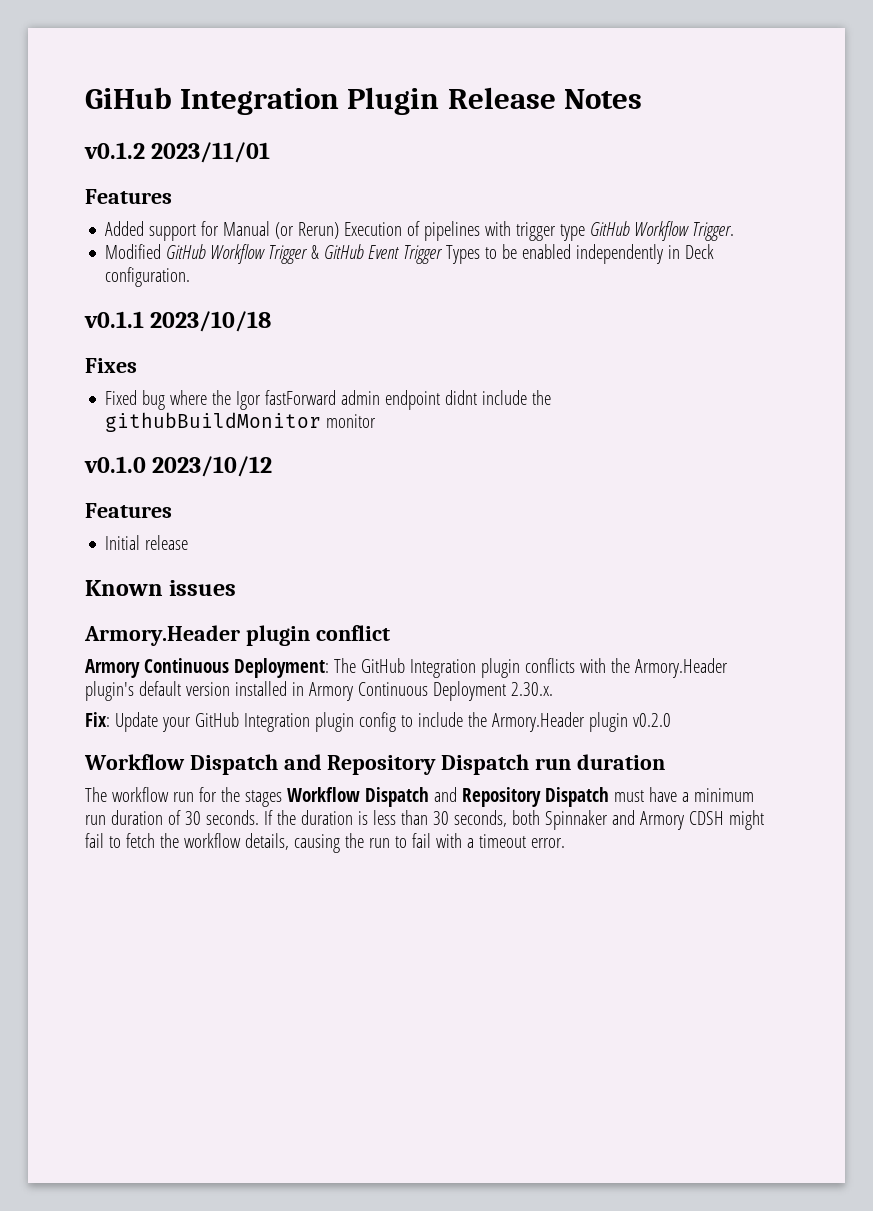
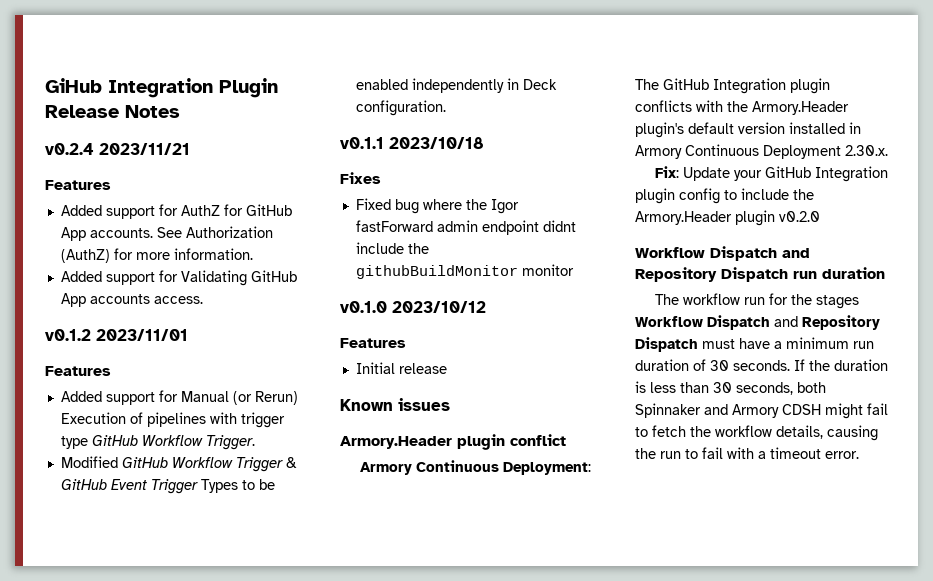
(642, 99) none -> [45,143,190,155] [45,180,111,190] [60,204,292,219] [60,226,273,241] [60,248,253,263] [60,270,297,286] [60,293,203,307] // v0.2.4 2023/11/21 // Features // Added support for AuthZ for GitHub App accounts. See Authorization (AuthZ) for more information. // Added support for Validating GitHub App accounts access.

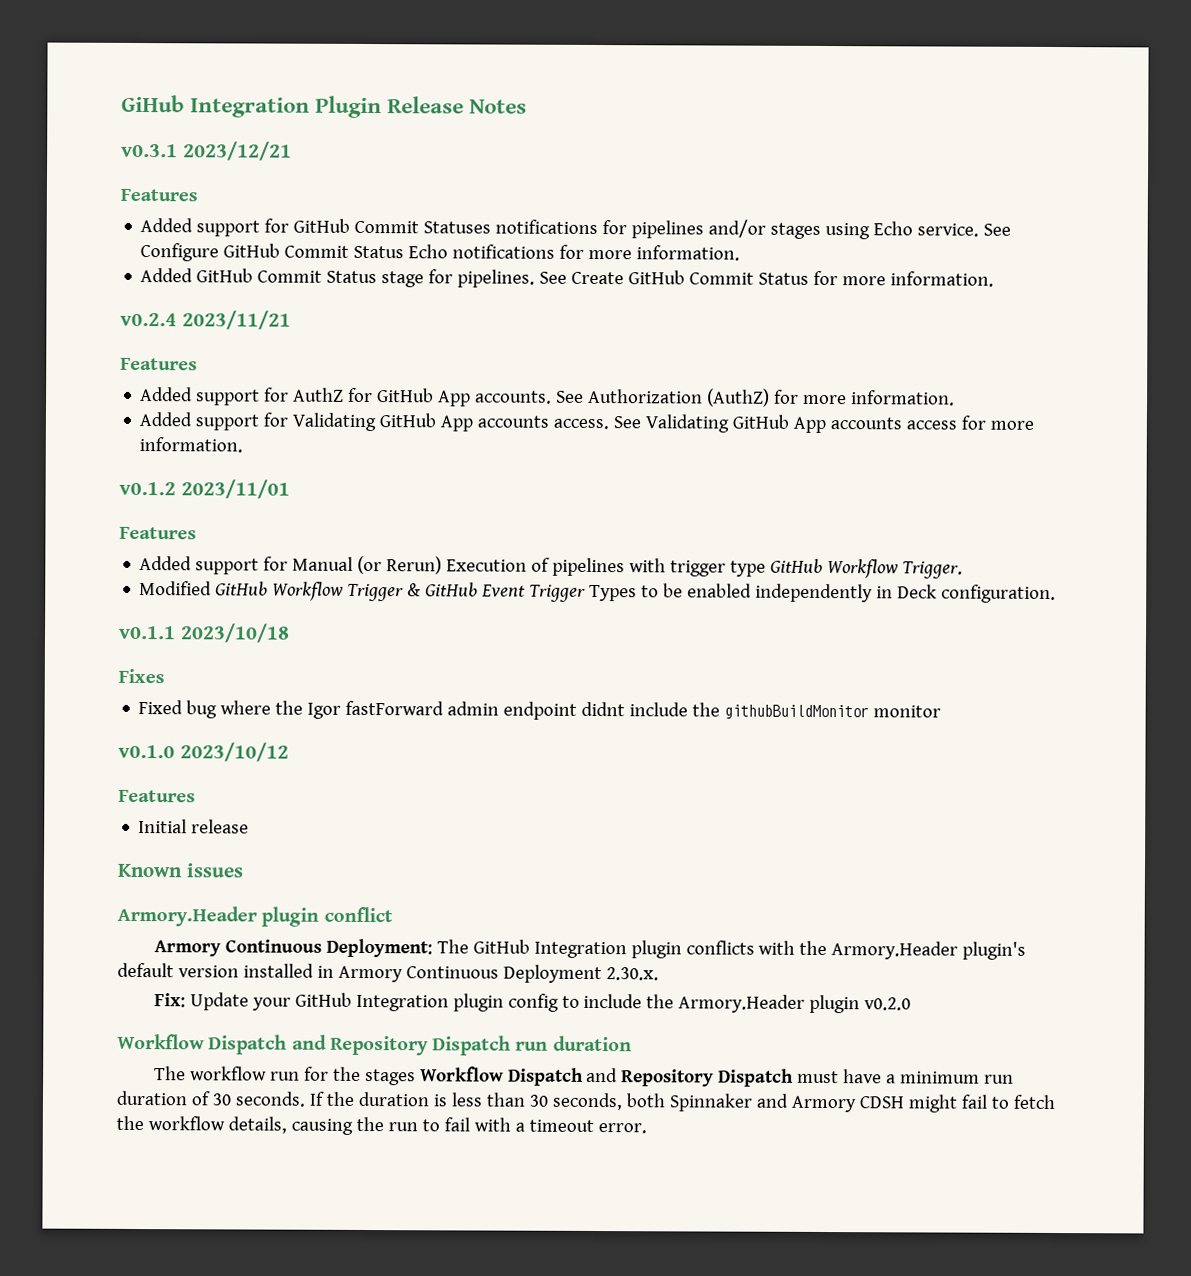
(180, 111) none -> [121,141,292,161] [120,188,198,202] [140,218,1012,240] [140,243,741,262] [140,268,995,288] // v0.3.1 2023/12/21 // Features // Added support for GitHub Commit Statuses notifications for pipelines and/or stages using Echo service. See Configure GitHub Commit Status Echo notifications for more information. // Added GitHub Commit Status stage for pipelines. See Create GitHub Commit Status for more information.
(203, 300) none -> [613,414,1035,434] [139,437,244,453] See Validating GitHub App accounts access for more information.

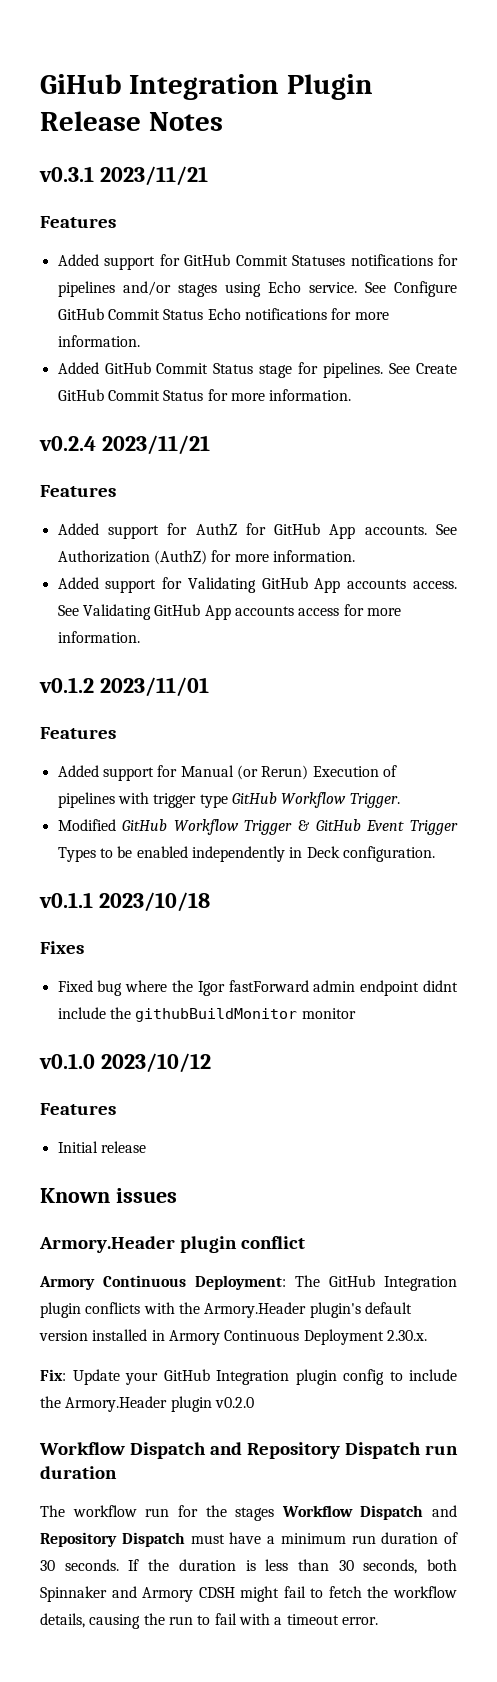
[182,141,292,161] 2023/12/21 -> [99,166,208,186] 2023/11/21

